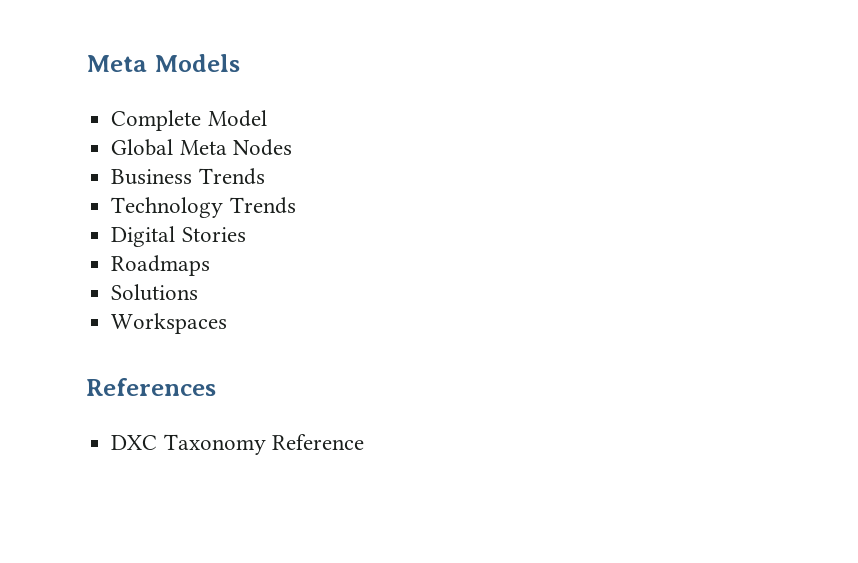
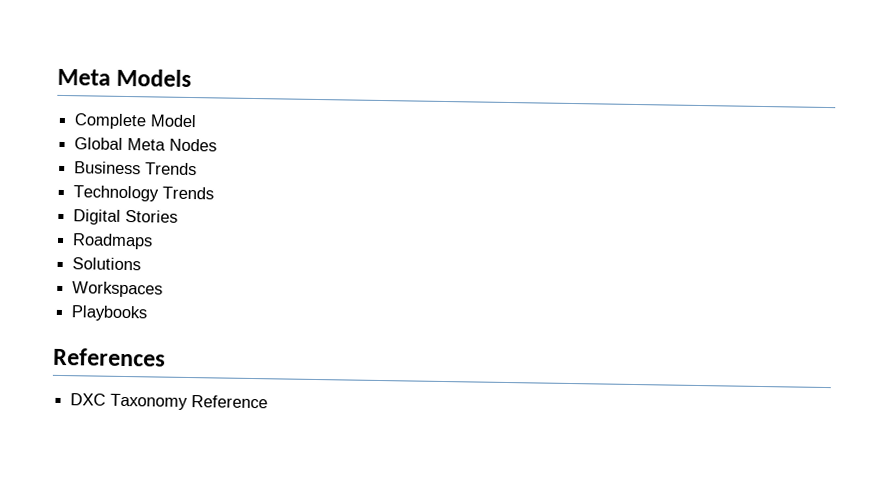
(228, 323) none -> [71,305,148,322] // Playbooks

